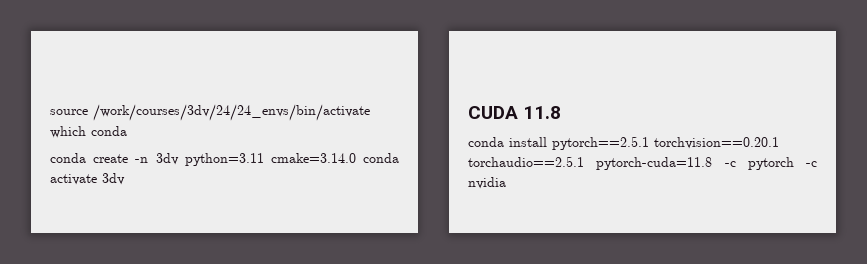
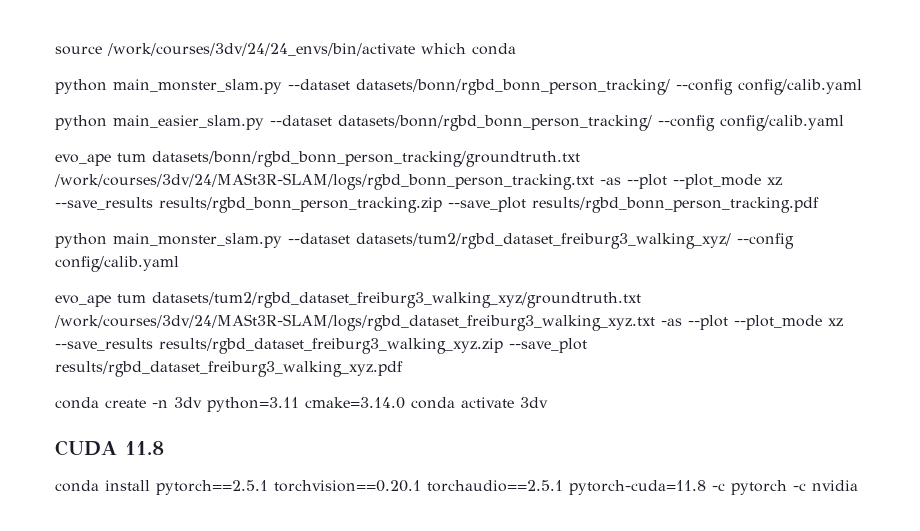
(127, 131) none -> [55,79,862,95] [55,115,844,131] [55,151,580,167] [54,173,782,190] [55,197,819,213] [55,233,794,249] [55,256,179,272] [55,292,641,308] [54,314,843,331] [55,338,587,354] [55,361,403,377] // python main_monster_slam.py --dataset datasets/bonn/rgbd_bonn_person_tracking/ --config config/calib.yaml // python main_easier_slam.py --dataset datasets/bonn/rgbd_bonn_person_tracking/ --config config/calib.yaml // evo_ape tum datasets/bonn/rgbd_bonn_person_tracking/groundtruth.txt /work/courses/3dv/24/MASt3R-SLAM/logs/rgbd_bonn_person_tracking.txt -as --plot --plot_mode xz --save_results results/rgbd_bonn_person_tracking.zip --save_plot results/rgbd_bonn_person_tracking.pdf // python main_monster_slam.py --dataset datasets/tum2/rgbd_dataset_freiburg3_walking_xyz/ --config config/calib.yaml // evo_ape tum datasets/tum2/rgbd_dataset_freiburg3_walking_xyz/groundtruth.txt /work/courses/3dv/24/MASt3R-SLAM/logs/rgbd_dataset_freiburg3_walking_xyz.txt -as --plot --plot_mode xz --save_results results/rgbd_dataset_freiburg3_walking_xyz.zip --save_plot results/rgbd_dataset_freiburg3_walking_xyz.pdf

